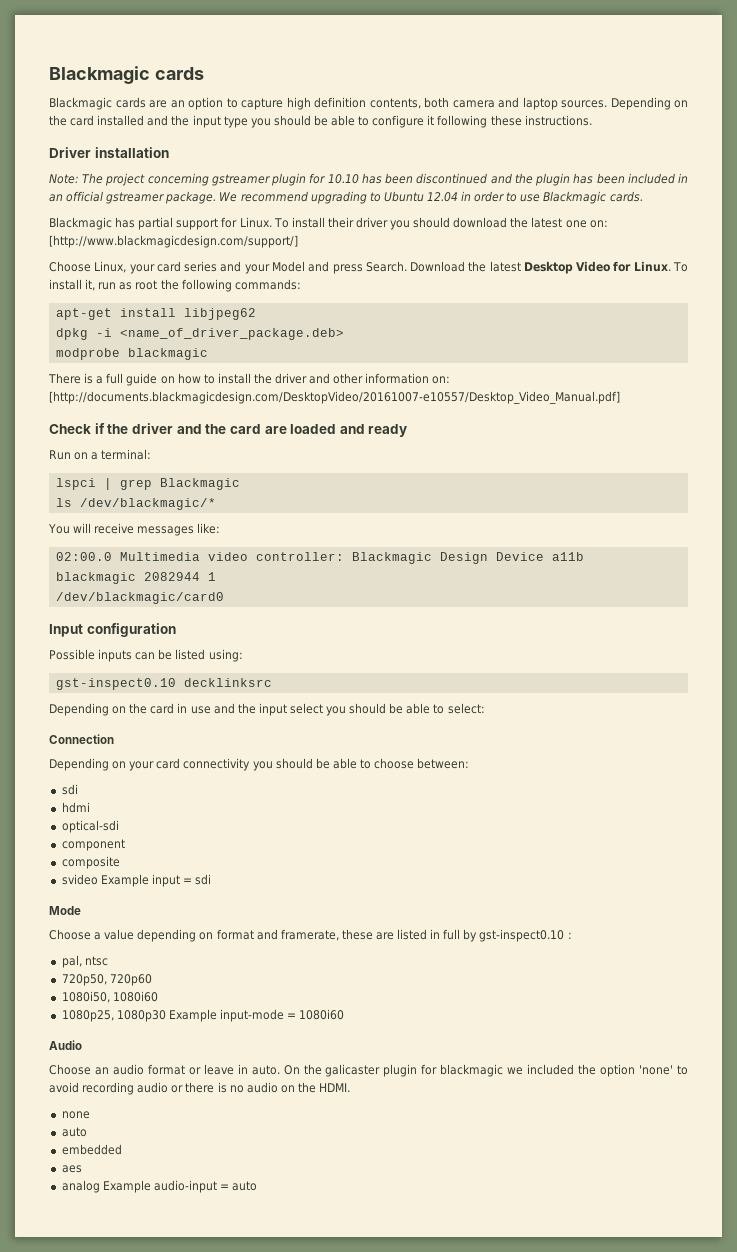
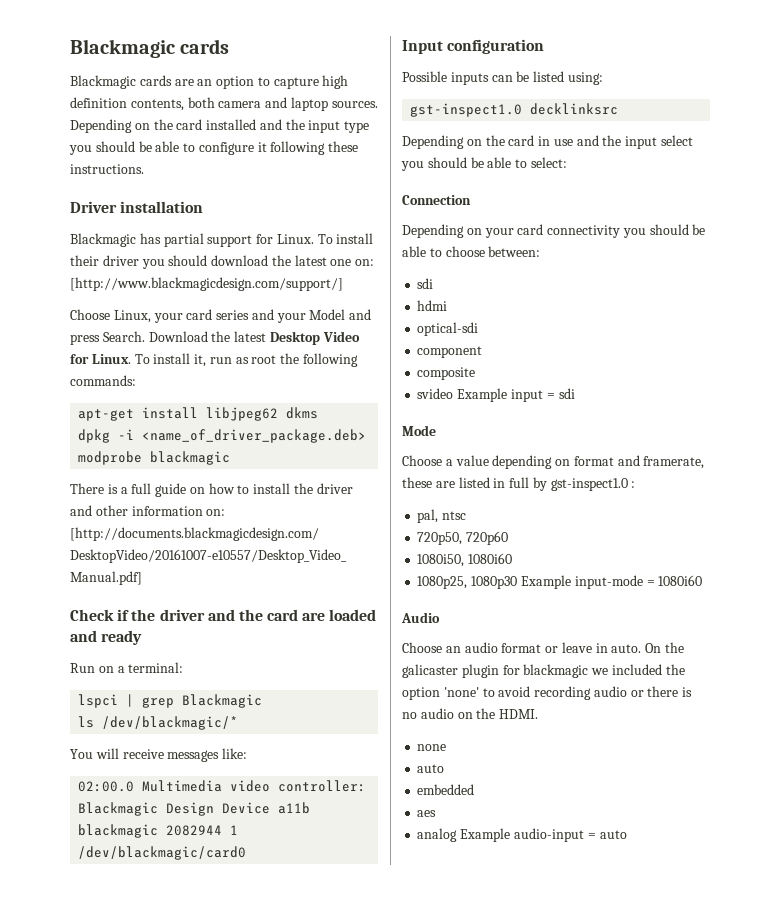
[49,173,689,186] [49,191,643,204] // Note: The project concerning gstreamer plugin for 10.10 has been discontinued and the plugin has been included in an official gstreamer package. We recommend upgrading to Ubuntu 12.04 in order to use Blackmagic cards. -> (204, 207) none
(256, 314) none -> [286,407,319,419] dkms
[55,678,176,690] gst-inspect0.10 -> [410,103,523,117] gst-inspect1.0
[479,929,565,942] gst-inspect0.10 -> [550,478,628,491] gst-inspect1.0

